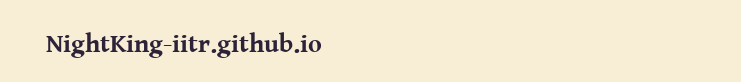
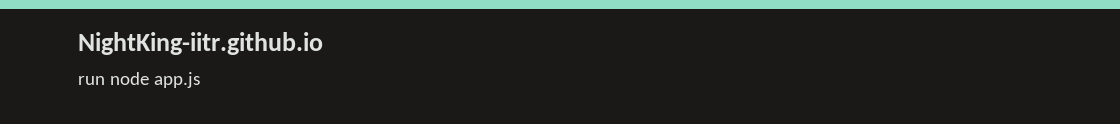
(322, 45) none -> [78,72,200,88] // run node app.js

